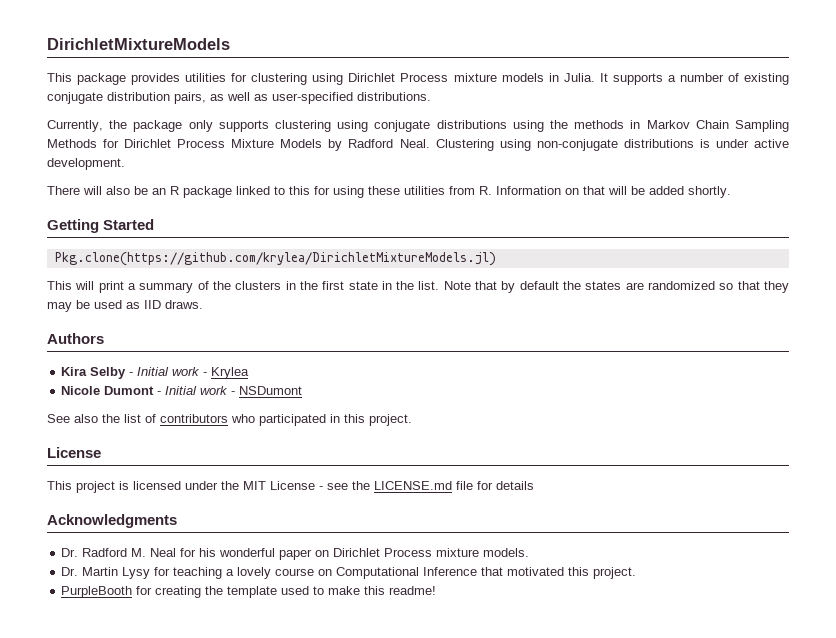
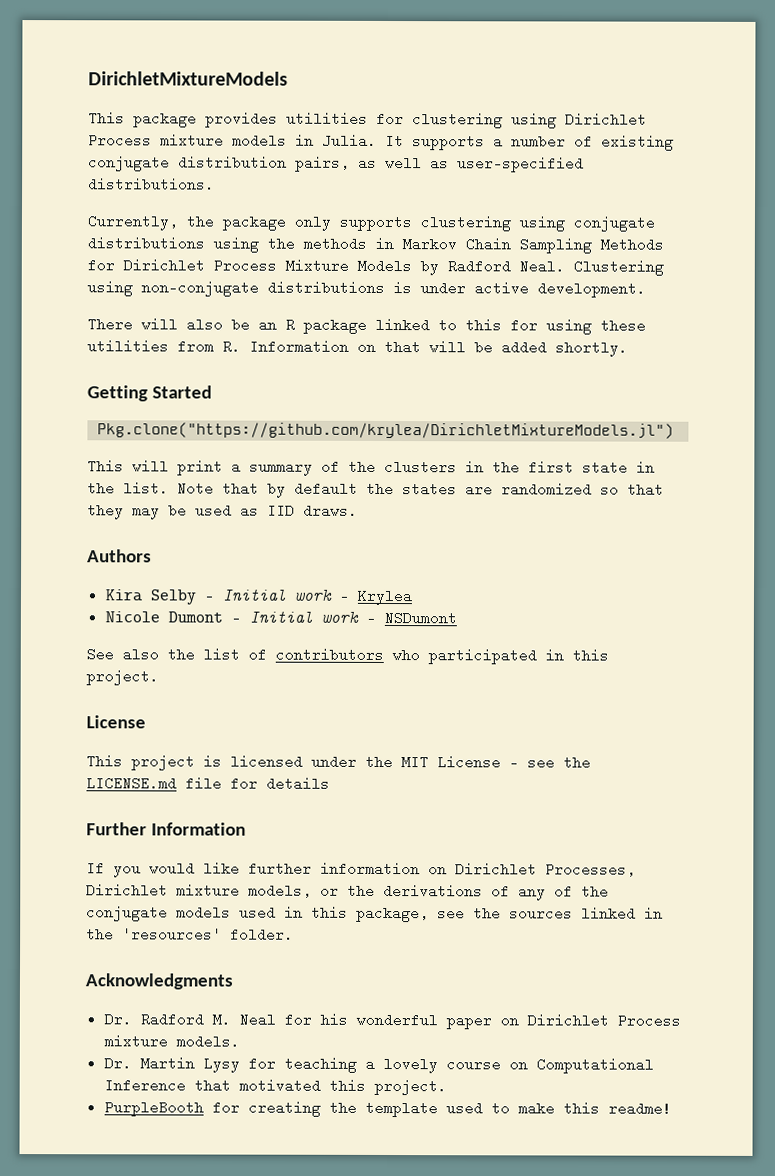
[54,252,496,266] Pkg.clone(https://github.com/krylea/DirichletMixtureModels.jl) -> [97,422,675,439] Pkg.clone("https://github.com/krylea/DirichletMixtureModels.jl")
(534, 485) none -> [86,822,246,836] [86,861,636,878] [86,883,609,901] [86,905,663,923] [86,927,294,942] // Further Information // If you would like further information on Dirichlet Processes, Dirichlet mixture models, or the derivations of any of the conjugate models used in this package, see the sources linked in the 'resources' folder.

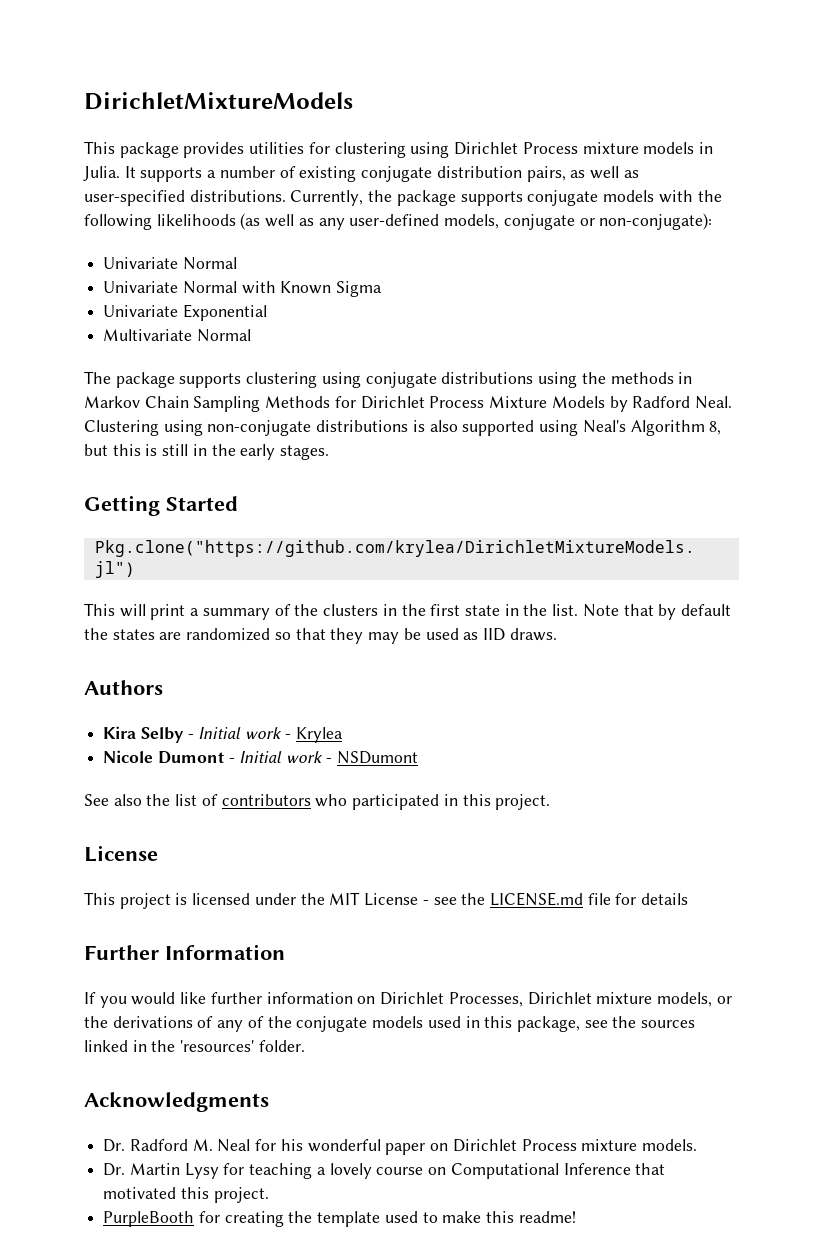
(215, 184) // -> (286, 196) none
[294,216,331,231] only -> [460,190,722,206] [84,213,713,230] [103,257,237,270] [103,281,383,297] [103,304,267,321] [103,329,251,342] [84,371,175,388] supports conjugate models with the following likelihoods (as well as any user-defined models, conjugate or non-conjugate): // Univariate Normal // Univariate Normal with Known Sigma // Univariate Exponential // Multivariate Normal // The package
[420,281,646,298] [87,317,646,335] [87,339,628,357] under active development. // There will also be an R package linked to this for using these utilities from R. Information on that will be added shortly. -> [429,420,722,436] [84,444,330,460] also supported using Neal's Algorithm 8, but this is still in the early stages.

